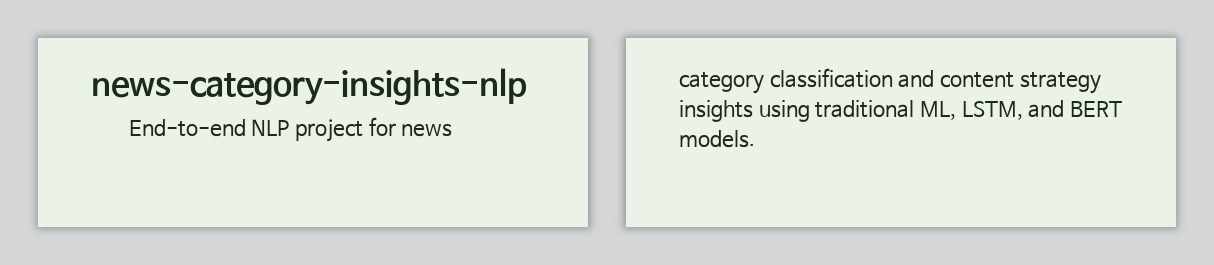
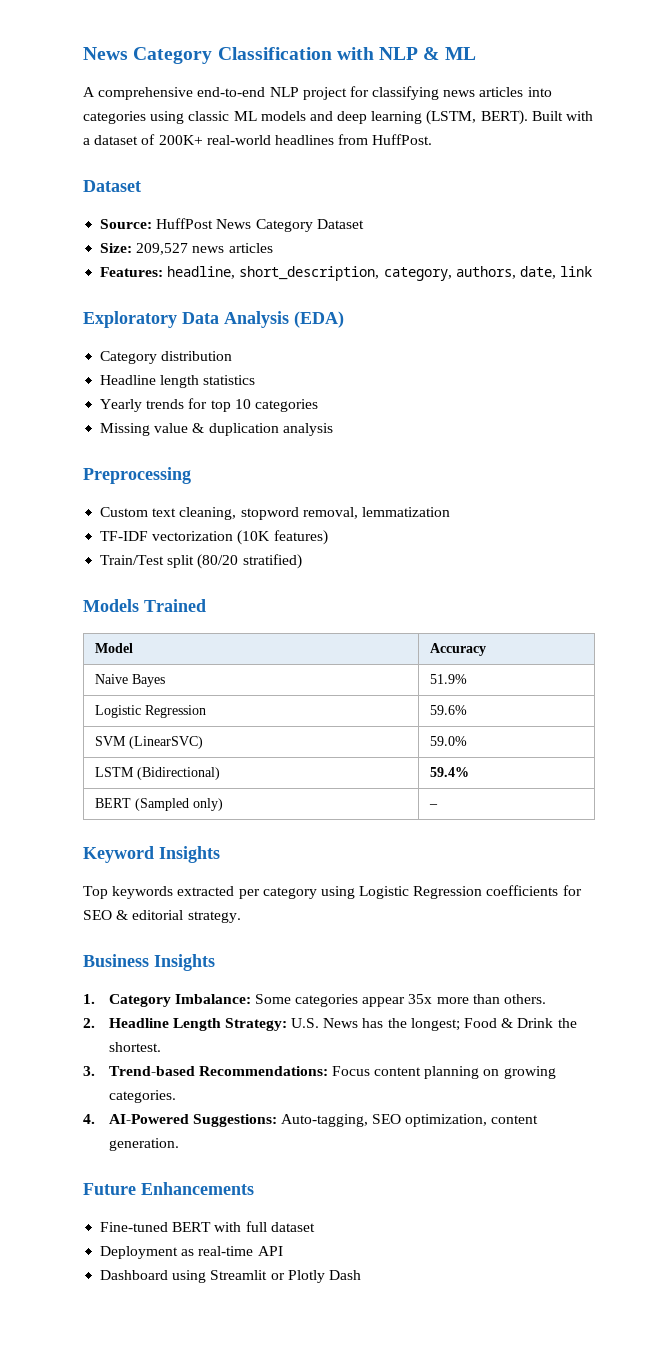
[91,68,527,105] [128,117,453,142] [679,68,1101,94] [679,100,1122,122] [679,130,755,148] news-category-insights-nlp // End-to-end NLP project for news category classification and content strategy insights using traditional ML, LSTM, and BERT models. -> [83,47,476,64] [83,86,552,100] [83,110,594,125] [83,134,433,145] [83,180,141,192] [100,218,364,232] [100,243,273,255] [100,266,593,281] [83,311,344,328] [100,351,233,364] [100,375,256,388] [100,398,318,412] [100,423,333,436] [83,467,191,484] [100,507,450,520] [100,530,328,545] [100,554,302,569] [83,599,206,612] [94,643,133,653] [429,643,486,656] [94,674,165,687] [429,674,467,684] [94,705,206,718] [429,705,467,715] [94,736,203,749] [429,736,467,746] [94,767,220,780] [429,767,469,777] [94,798,223,811] [428,804,438,808] [83,846,220,863] [83,885,582,899] [83,910,241,923] [83,954,215,971] [83,994,546,1007] [83,1018,577,1031] [108,1042,161,1052] [83,1066,556,1079] [108,1090,176,1103] [83,1114,539,1127] [108,1138,179,1151] [83,1182,254,1195] [100,1221,315,1232] [100,1246,283,1259] [100,1270,361,1283] News Category Classification with NLP & ML // A comprehensive end-to-end NLP project for classifying news articles into categories using classic ML models and deep learning (LSTM, BERT). Built with a dataset of 200K+ real-world headlines from HuffPost. // Dataset // Source: HuffPost News Category Dataset // Size: 209,527 news articles // Features: headline, short_description, category, authors, date, link // Exploratory Data Analysis (EDA) // Category distribution // Headline length statistics // Yearly trends for top 10 categories // Missing value & duplication analysis // Preprocessing // Custom text cleaning, stopword removal, lemmatization // TF-IDF vectorization (10K features) // Train/Test split (80/20 stratified) // Models Trained // Model | Accuracy // Naive Bayes | 51.9% // Logistic Regression | 59.6% // SVM (LinearSVC) | 59.0% // LSTM (Bidirectional) | 59.4% // BERT (Sampled only) | – // Keyword Insights // Top keywords extracted per category using Logistic Regression coefficients for SEO & editorial strategy. // Business Insights // 1. Category Imbalance: Some categories appear 35x more than others. // 2. Headline Length Strategy: U.S. News has the longest; Food & Drink the shortest. // 3. Trend-based Recommendations: Focus content planning on growing categories. // 4. AI-Powered Suggestions: Auto-tagging, SEO optimization, content generation. // Future Enhancements // Fine-tuned BERT with full dataset // Deployment as real-time API // Dashboard using Streamlit or Plotly Dash

